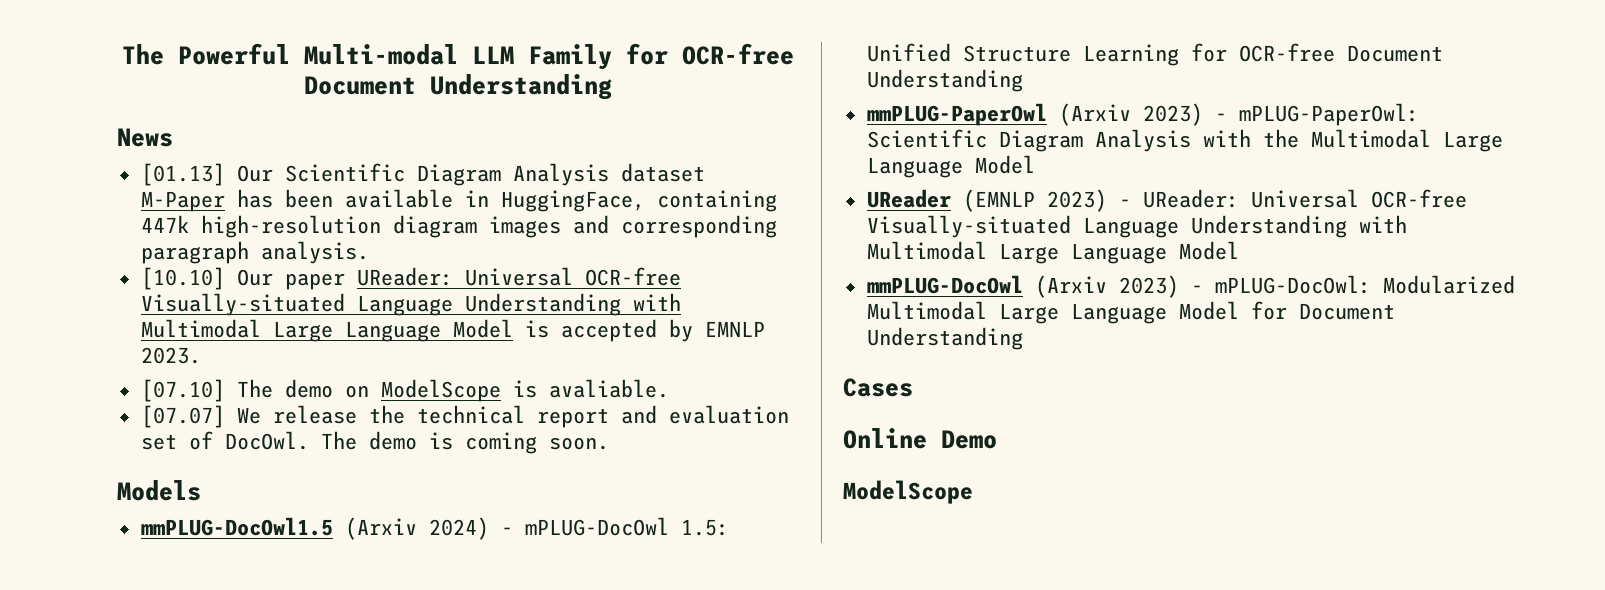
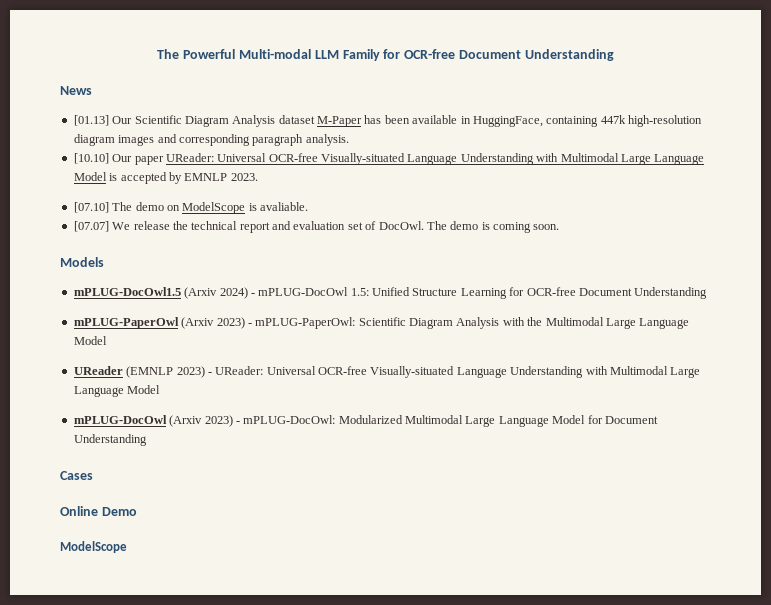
[140,517,333,536] mmPLUG-DocOwl1.5 -> [73,287,181,296] mPLUG-DocOwl1.5
[866,103,1047,126] mmPLUG-PaperOwl -> [73,317,179,329] mPLUG-PaperOwl
[866,275,1023,294] mmPLUG-DocOwl -> [73,415,167,424] mPLUG-DocOwl

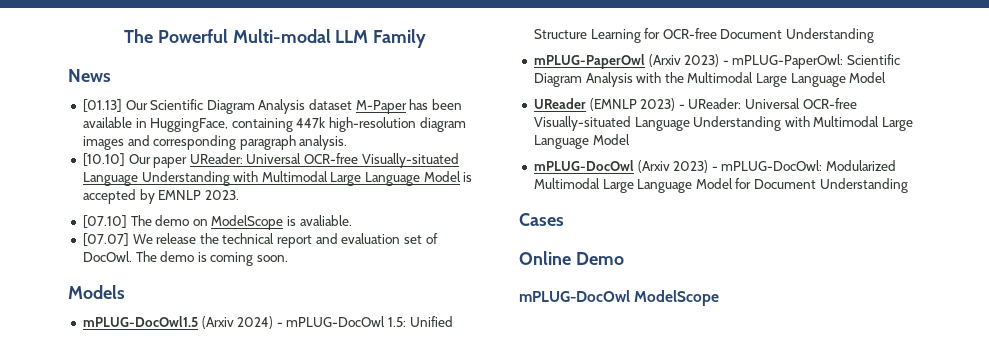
[383,49,614,61] for OCR-free Document Understanding -> (427, 38) none
(137, 511) none -> [519,290,630,302] mPLUG-DocOwl

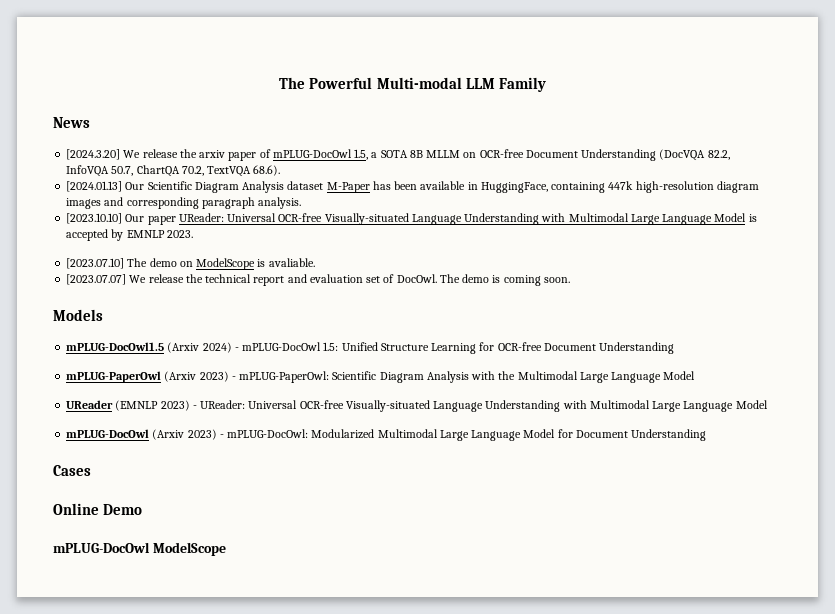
[82,99,122,112] [01.13] -> [66,149,730,161] [66,165,281,177] [66,181,123,192] [2024.3.20] We release the arxiv paper of mPLUG-DocOwl 1.5, a SOTA 8B MLLM on OCR-free Document Understanding (DocVQA 82.2, InfoVQA 50.7, ChartQA 70.2, TextVQA 68.6). // [2024.01.13]
[82,153,125,166] [10.10] -> [66,213,123,224] [2023.10.10]
[82,215,127,228] [07.10] -> [66,258,125,269] [2023.07.10]
[82,233,129,246] [07.07] -> [66,274,127,285] [2023.07.07]

